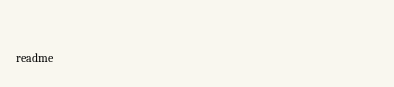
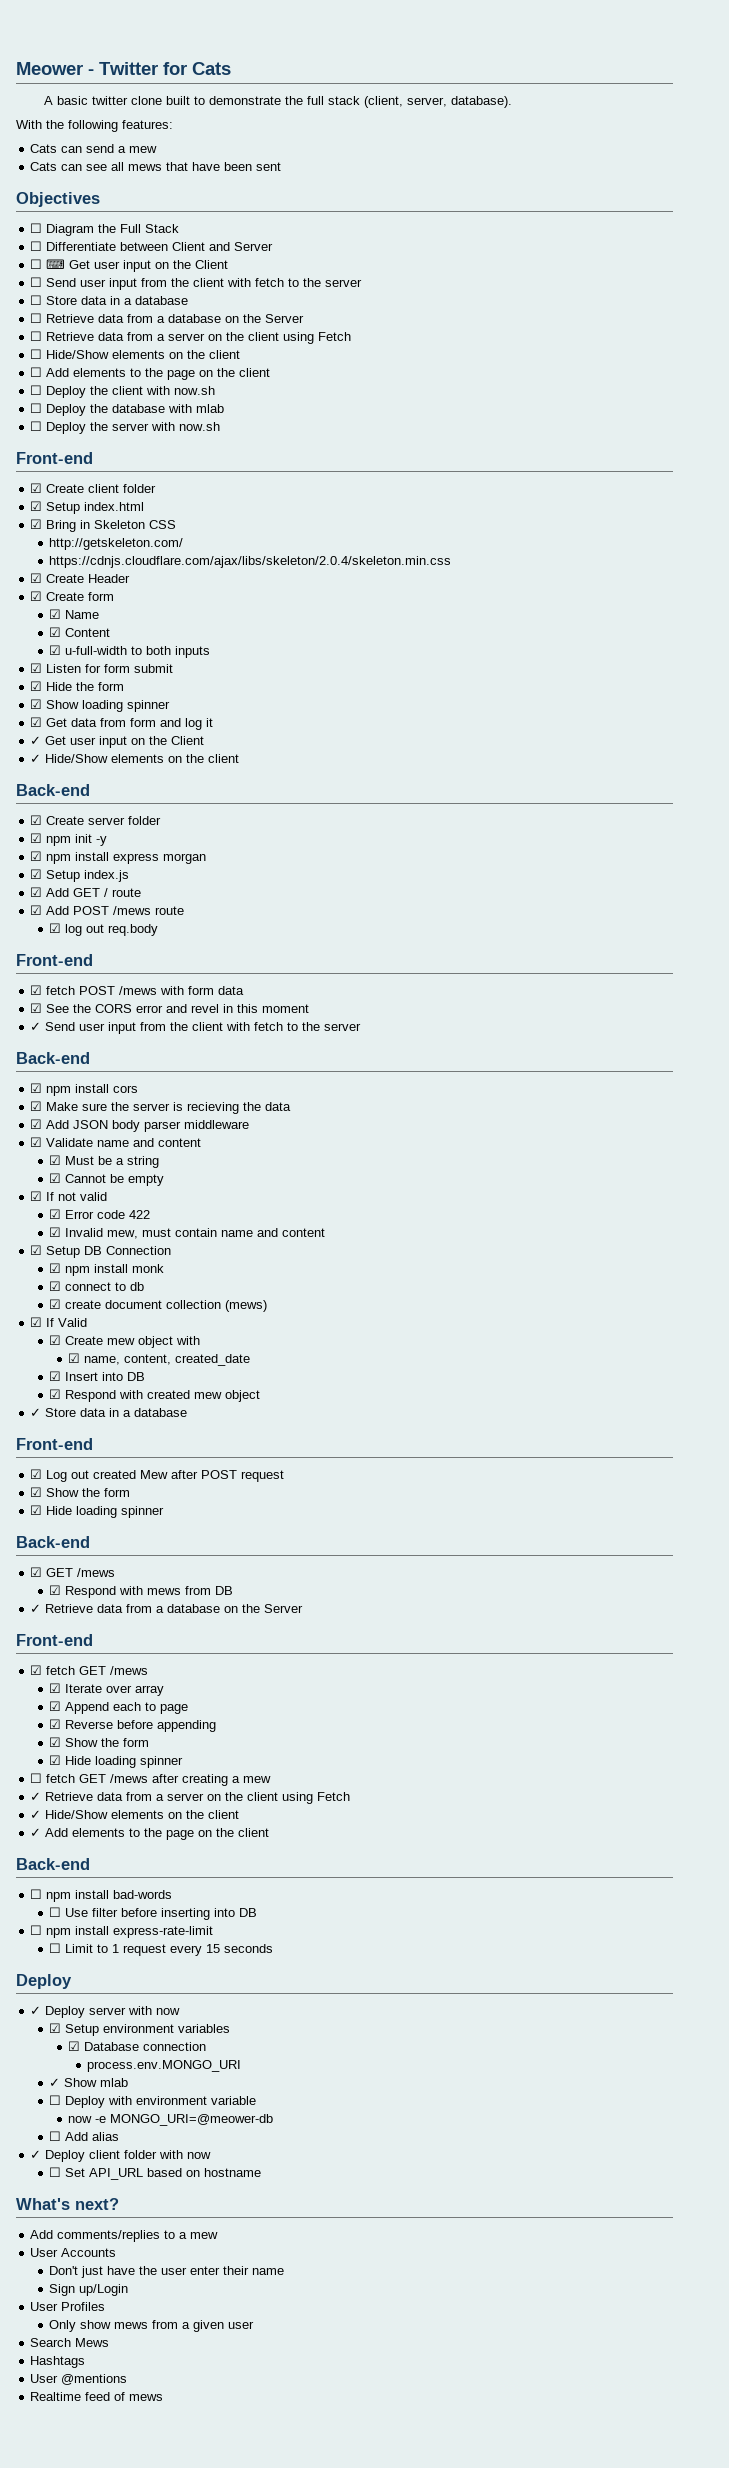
[16,53,54,62] readme -> [16,62,231,75] [44,96,513,108] [16,120,173,132] [30,144,158,153] [30,162,282,171] [16,192,100,207] [30,223,180,236] [30,241,274,251] [30,259,229,272] [30,277,363,290] [30,295,189,305] [30,313,305,323] [30,331,352,344] [30,349,241,359] [30,367,271,380] [30,385,216,398] [30,403,225,416] [30,421,221,434] [16,452,93,464] [30,483,157,493] [30,501,145,514] [30,519,177,532] [49,538,184,550] [49,556,452,568] [30,573,131,583] [30,591,115,601] [49,609,100,619] [49,627,111,637] [49,645,211,658] [30,663,174,673] [30,681,125,691] [30,699,171,712] [30,717,214,730] [30,736,205,748] [30,754,240,763] [16,784,90,796] [30,815,162,825] [30,833,108,846] [30,851,207,864] [30,869,130,882] [30,887,142,897] [30,905,185,915] [49,923,159,936] [16,954,93,966] [30,985,245,995] [30,1003,310,1013] [30,1022,362,1034] [16,1052,90,1064] [30,1083,139,1096] [30,1101,292,1114] [30,1119,250,1132] [30,1137,202,1147] [49,1155,160,1168] [49,1173,165,1186] [30,1191,108,1201] [49,1209,151,1219] [49,1227,326,1239] [30,1245,172,1258] [49,1263,165,1276] [49,1281,145,1291] [49,1299,268,1312] [30,1317,88,1327] [49,1335,201,1348] [68,1353,251,1366] [49,1371,146,1381] [49,1389,261,1402] [30,1408,188,1417] [16,1438,93,1450] [30,1469,285,1482] [30,1487,131,1497] [30,1505,165,1518] [16,1536,90,1548] [30,1567,116,1577] [49,1585,234,1598] [30,1604,304,1613] [16,1634,93,1646] [30,1665,149,1675] [49,1683,165,1696] [49,1701,189,1714] [49,1719,217,1732] [49,1737,150,1747] [49,1755,184,1768] [30,1773,272,1786] [30,1792,351,1804] [30,1810,240,1819] [30,1828,270,1840] [16,1858,90,1870] [30,1889,173,1902] [49,1907,258,1920] [30,1925,214,1938] [49,1943,274,1956] [16,1974,72,1989] [30,2006,181,2018] [49,2023,231,2036] [68,2041,207,2051] [87,2060,242,2072] [49,2078,129,2087] [49,2095,257,2108] [68,2114,274,2126] [49,2131,120,2141] [30,2150,212,2162] [49,2167,262,2180] [16,2198,119,2210] [30,2230,219,2242] [30,2248,117,2257] [49,2266,285,2278] [49,2284,129,2296] [30,2302,106,2311] [49,2320,255,2332] [30,2338,110,2347] [30,2356,86,2368] [30,2374,128,2385] [30,2392,164,2401] Meower - Twitter for Cats // A basic twitter clone built to demonstrate the full stack (client, server, database). // With the following features: // Cats can send a mew // Cats can see all mews that have been sent // Objectives // ☐ Diagram the Full Stack // ☐ Differentiate between Client and Server // ☐ ⌨ Get user input on the Client // ☐ Send user input from the client with fetch to the server // ☐ Store data in a database // ☐ Retrieve data from a database on the Server // ☐ Retrieve data from a server on the client using Fetch // ☐ Hide/Show elements on the client // ☐ Add elements to the page on the client // ☐ Deploy the client with now.sh // ☐ Deploy the database with mlab // ☐ Deploy the server with now.sh // Front-end // ☑ Create client folder // ☑ Setup index.html // ☑ Bring in Skeleton CSS // http://getskeleton.com/ // https://cdnjs.cloudflare.com/ajax/libs/skeleton/2.0.4/skeleton.min.css // ☑ Create Header // ☑ Create form // ☑ Name // ☑ Content // ☑ u-full-width to both inputs // ☑ Listen for form submit // ☑ Hide the form // ☑ Show loading spinner // ☑ Get data from form and log it // ✓ Get user input on the Client // ✓ Hide/Show elements on the client // Back-end // ☑ Create server folder // ☑ npm init -y // ☑ npm install express morgan // ☑ Setup index.js // ☑ Add GET / route // ☑ Add POST /mews route // ☑ log out req.body // Front-end // ☑ fetch POST /mews with form data // ☑ See the CORS error and revel in this moment // ✓ Send user input from the client with fetch to the server // Back-end // ☑ npm install cors // ☑ Make sure the server is recieving the data // ☑ Add JSON body parser middleware // ☑ Validate name and content // ☑ Must be a string // ☑ Cannot be empty // ☑ If not valid // ☑ Error code 422 // ☑ Invalid mew, must contain name and content // ☑ Setup DB Connection // ☑ npm install monk // ☑ connect to db // ☑ create document collection (mews) // ☑ If Valid // ☑ Create mew object with // ☑ name, content, created_date // ☑ Insert into DB // ☑ Respond with created mew object // ✓ Store data in a database // Front-end // ☑ Log out created Mew after POST request // ☑ Show the form // ☑ Hide loading spinner // Back-end // ☑ GET /mews // ☑ Respond with mews from DB // ✓ Retrieve data from a database on the Server // Front-end // ☑ fetch GET /mews // ☑ Iterate over array // ☑ Append each to page // ☑ Reverse before appending // ☑ Show the form // ☑ Hide loading spinner // ☐ fetch GET /mews after creating a mew // ✓ Retrieve data from a server on the client using Fetch // ✓ Hide/Show elements on the client // ✓ Add elements to the page on the client // Back-end // ☐ npm install bad-words // ☐ Use filter before inserting into DB // ☐ npm install express-rate-limit // ☐ Limit to 1 request every 15 seconds // Deploy // ✓ Deploy server with now // ☑ Setup environment variables // ☑ Database connection // process.env.MONGO_URI // ✓ Show mlab // ☐ Deploy with environment variable // now -e MONGO_URI=@meower-db // ☐ Add alias // ✓ Deploy client folder with now // ☐ Set API_URL based on hostname // What's next? // Add comments/replies to a mew // User Accounts // Don't just have the user enter their name // Sign up/Login // User Profiles // Only show mews from a given user // Search Mews // Hashtags // User @mentions // Realtime feed of mews

